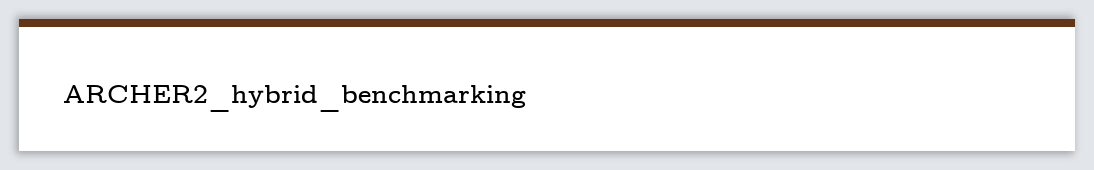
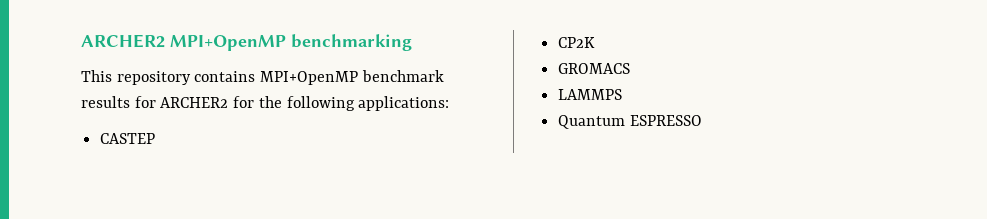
[63,85,526,112] ARCHER2_hybrid_benchmarking -> [81,34,412,51] [81,70,444,85] [81,96,450,111] [100,133,156,144] [558,37,596,48] [558,63,631,74] [558,89,623,100] [558,115,702,129] ARCHER2 MPI+OpenMP benchmarking // This repository contains MPI+OpenMP benchmark results for ARCHER2 for the following applications: // CASTEP // CP2K // GROMACS // LAMMPS // Quantum ESPRESSO

